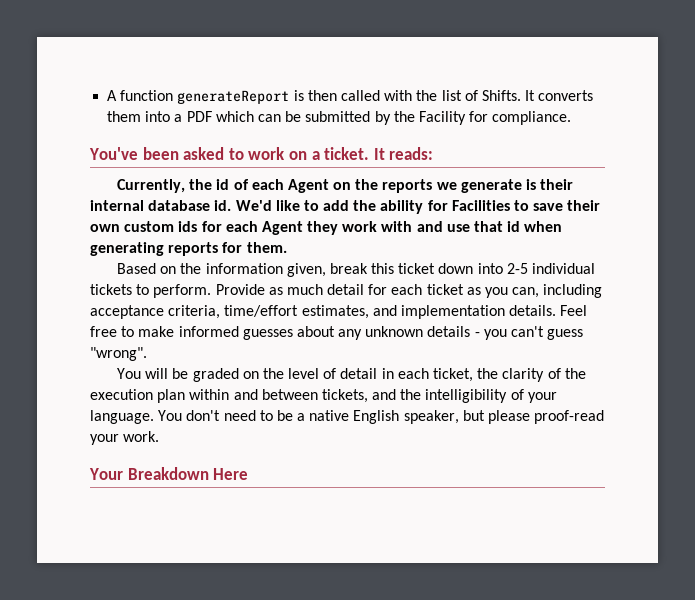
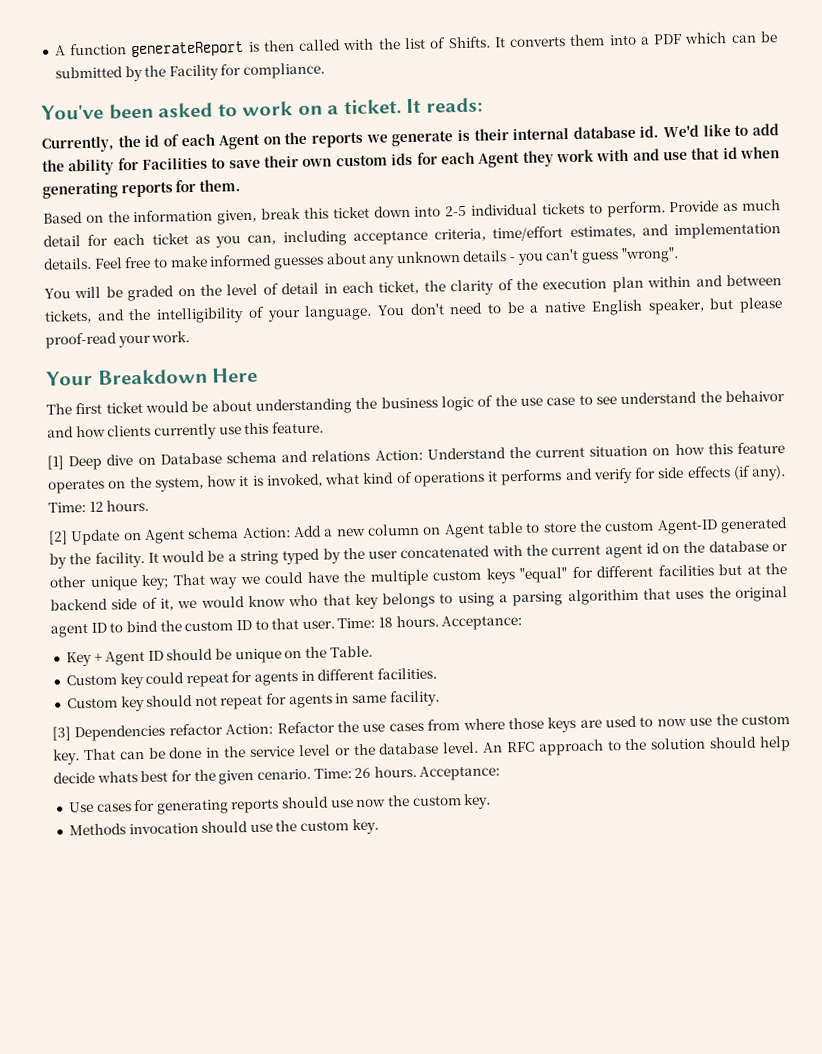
(249, 474) none -> [46,390,786,415] [47,421,324,440] [47,442,785,471] [48,465,786,494] [48,499,150,513] [49,517,788,546] [49,540,789,569] [49,563,787,591] [50,586,788,611] [50,614,523,638] [65,645,373,667] [65,667,438,689] [66,690,440,712] [52,713,791,742] [53,736,792,765] [53,765,501,785] [68,793,492,815] [68,818,379,836] // The first ticket would be about understanding the business logic of the use case to see understand the behaivor and how clients currently use this feature. // [1] Deep dive on Database schema and relations Action: Understand the current situation on how this feature operates on the system, how it is invoked, what kind of operations it performs and verify for side effects (if any). Time: 12 hours. // [2] Update on Agent schema Action: Add a new column on Agent table to store the custom Agent-ID generated by the facility. It would be a string typed by the user concatenated with the current agent id on the database or other unique key; That way we could have the multiple custom keys "equal" for different facilities but at the backend side of it, we would know who that key belongs to using a parsing algorithim that uses the original agent ID to bind the custom ID to that user. Time: 18 hours. Acceptance: // Key + Agent ID should be unique on the Table. // Custom key could repeat for agents in different facilities. // Custom key should not repeat for agents in same facility. // [3] Dependencies refactor Action: Refactor the use cases from where those keys are used to now use the custom key. That can be done in the service level or the database level. An RFC approach to the solution should help decide whats best for the given cenario. Time: 26 hours. Acceptance: // Use cases for generating reports should use now the custom key. // Methods invocation should use the custom key.

